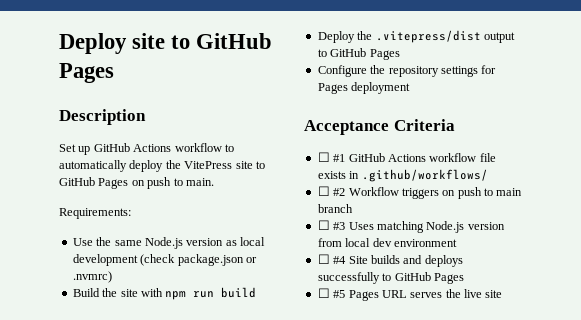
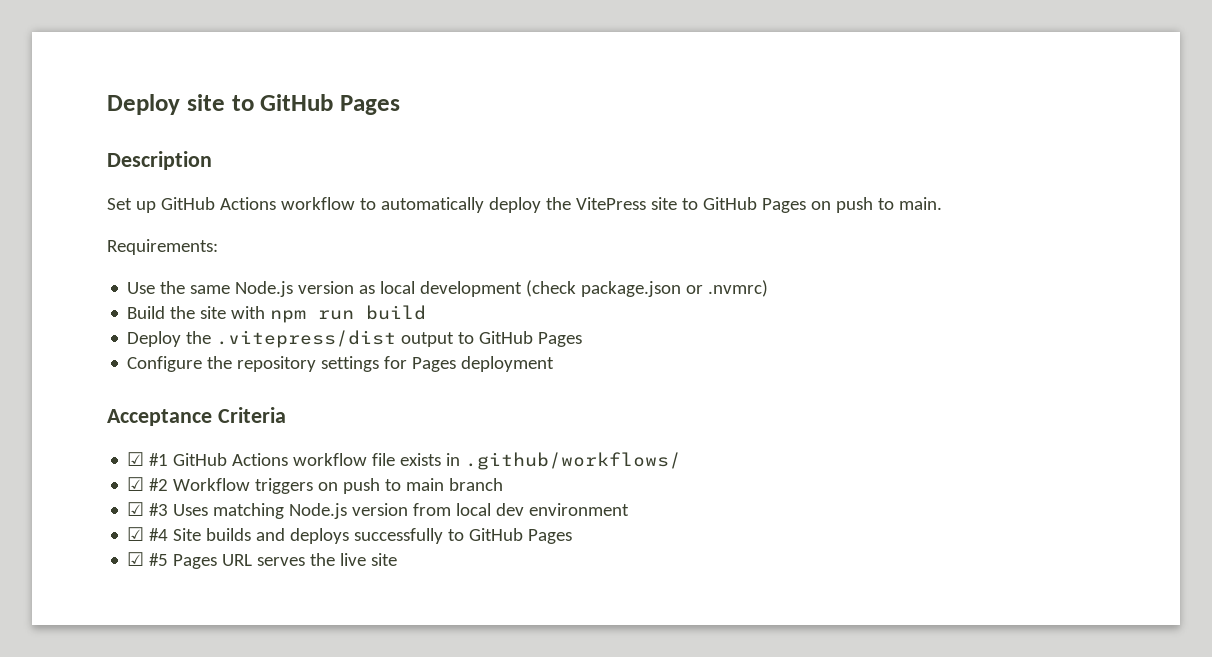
[317,152,330,162] ☐ -> [127,452,145,466] ☑
[317,186,330,196] ☐ -> [127,477,145,491] ☑
[317,220,330,230] ☐ -> [127,502,145,516] ☑
[317,254,330,264] ☐ -> [127,527,145,541] ☑
[317,288,330,298] ☐ -> [127,552,145,566] ☑

